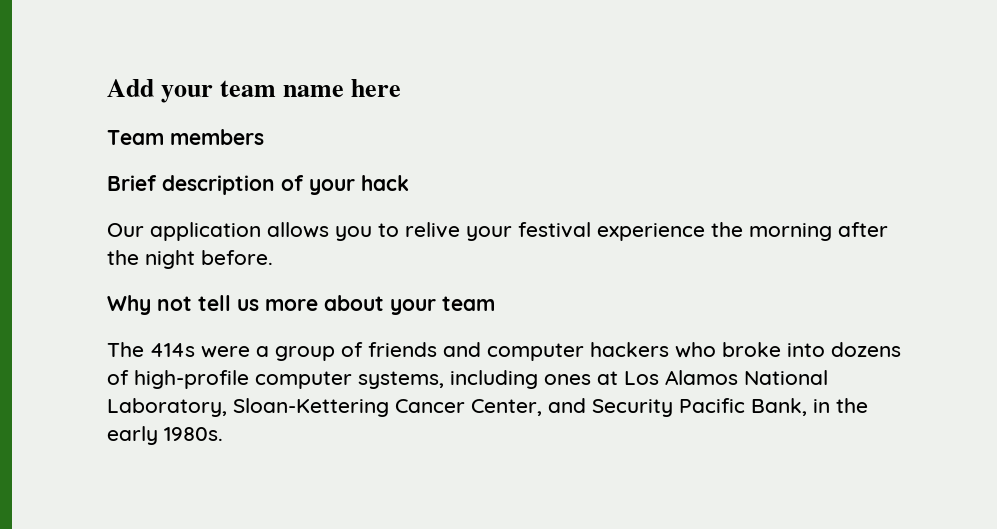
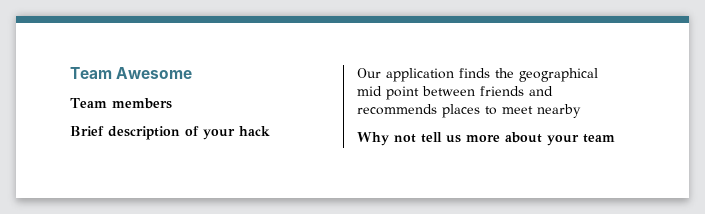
[107,79,402,103] Add your team name here -> [70,67,193,79] Team Awesome
[267,222,888,241] [107,250,273,269] allows you to relive your festival experience the morning after the night before. -> [459,68,598,82] [357,86,553,100] [357,104,581,118] finds the geographical mid point between friends and recommends places to meet nearby
[107,342,901,361] [107,370,828,389] [107,398,868,417] [107,426,223,445] // The 414s were a group of friends and computer hackers who broke into dozens of high-profile computer systems, including ones at Los Alamos National Laboratory, Sloan-Kettering Cancer Center, and Security Pacific Bank, in the early 1980s. -> (615, 138) none

